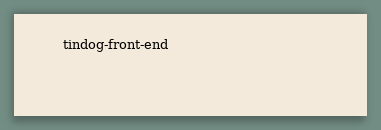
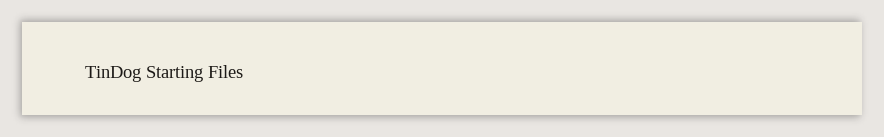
[63,39,168,52] tindog-front-end -> [85,65,243,82] TinDog Starting Files

